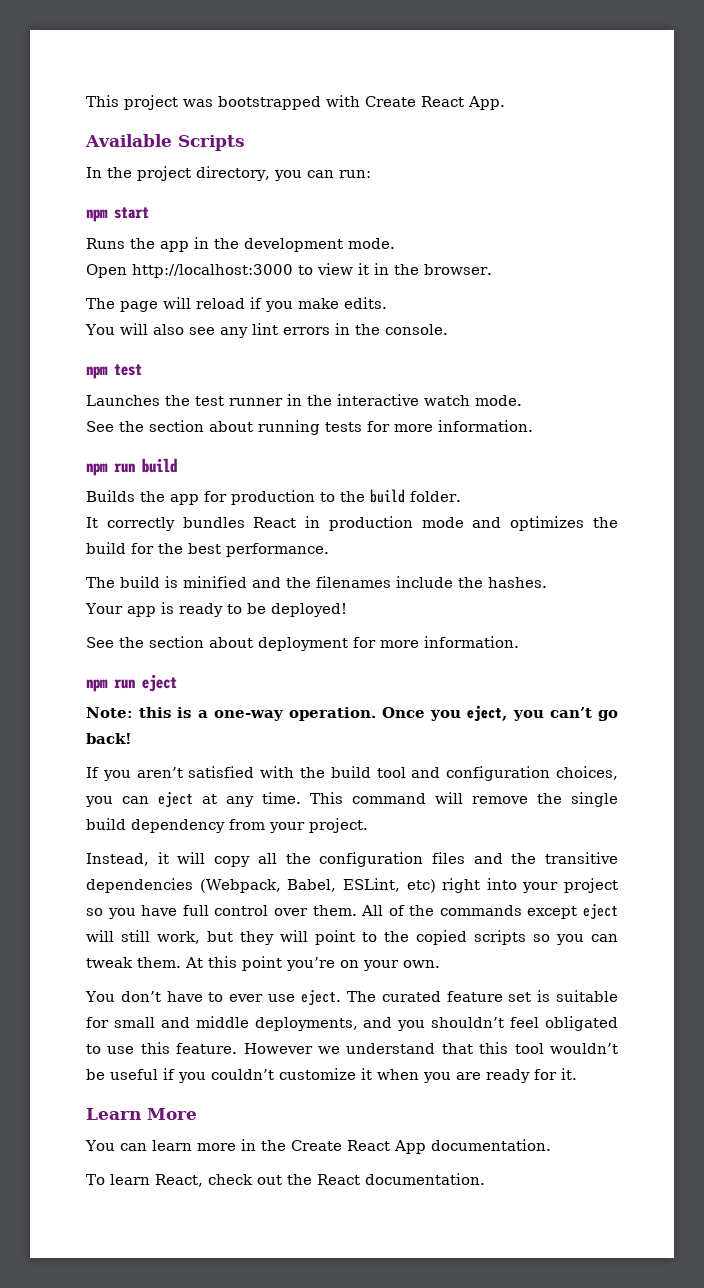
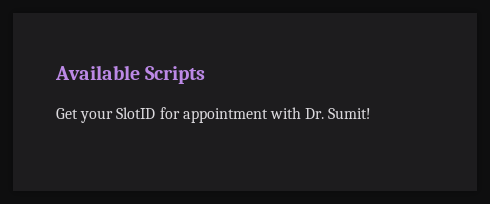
[86,95,505,110] [85,134,245,151] [86,166,371,181] [86,207,149,222] [86,237,395,252] [86,263,492,278] [86,297,387,312] [85,323,448,338] [86,364,142,379] [86,394,522,406] [86,420,533,435] [86,458,177,476] [86,489,461,505] [86,516,618,531] [86,542,329,557] [86,576,547,588] [85,602,347,617] [86,636,519,651] [86,674,177,692] [86,705,618,721] [86,733,132,744] [86,766,618,781] [85,792,618,807] [86,818,368,833] [86,852,618,867] [86,878,618,893] [86,904,618,919] [86,930,618,945] [86,956,440,971] [85,990,618,1005] [86,1016,619,1031] [86,1042,618,1054] [86,1068,577,1083] [86,1108,197,1120] [85,1139,551,1154] [86,1173,485,1187] This project was bootstrapped with Create React App. // Available Scripts // In the project directory, you can run: // npm start // Runs the app in the development mode. // Open http://localhost:3000 to view it in the browser. // The page will reload if you make edits. // You will also see any lint errors in the console. // npm test // Launches the test runner in the interactive watch mode. // See the section about running tests for more information. // npm run build // Builds the app for production to the build folder. // It correctly bundles React in production mode and optimizes the build for the best performance. // The build is minified and the filenames include the hashes. // Your app is ready to be deployed! // See the section about deployment for more information. // npm run eject // Note: this is a one-way operation. Once you eject, you can’t go back! // If you aren’t satisfied with the build tool and configuration choices, you can eject at any time. This command will remove the single build dependency from your project. // Instead, it will copy all the configuration files and the transitive dependencies (Webpack, Babel, ESLint, etc) right into your project so you have full control over them. All of the commands except eject will still work, but they will point to the copied scripts so you can tweak them. At this point you’re on your own. // You don’t have to ever use eject. The curated feature set is suitable for small and middle deployments, and you shouldn’t feel obligated to use this feature. However we understand that this tool wouldn’t be useful if you couldn’t customize it when you are ready for it. // Learn More // You can learn more in the Create React App documentation. // To learn React, check out the React documentation. -> [55,65,206,84] [56,107,372,123] Available Scripts // Get your SlotID for appointment with Dr. Sumit!

